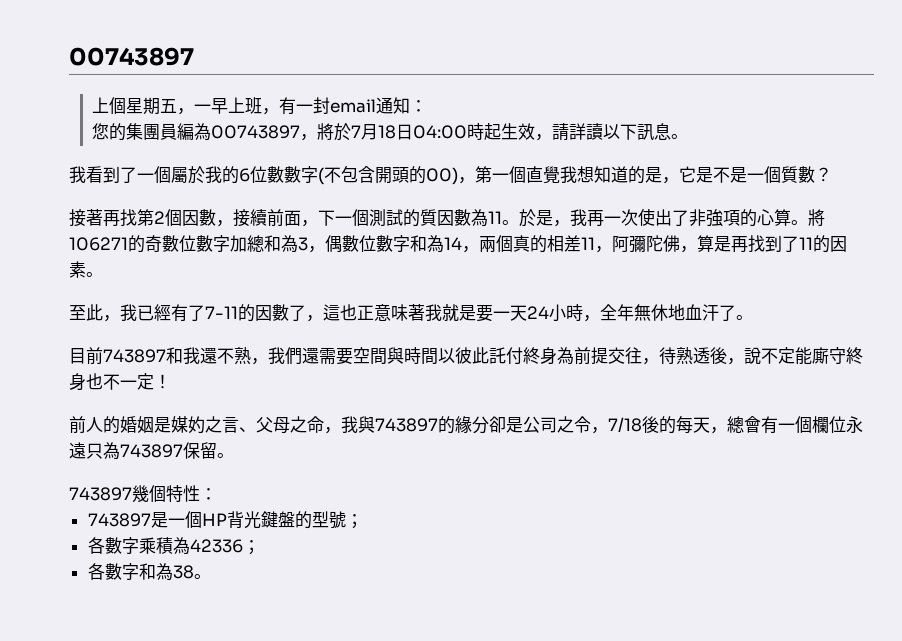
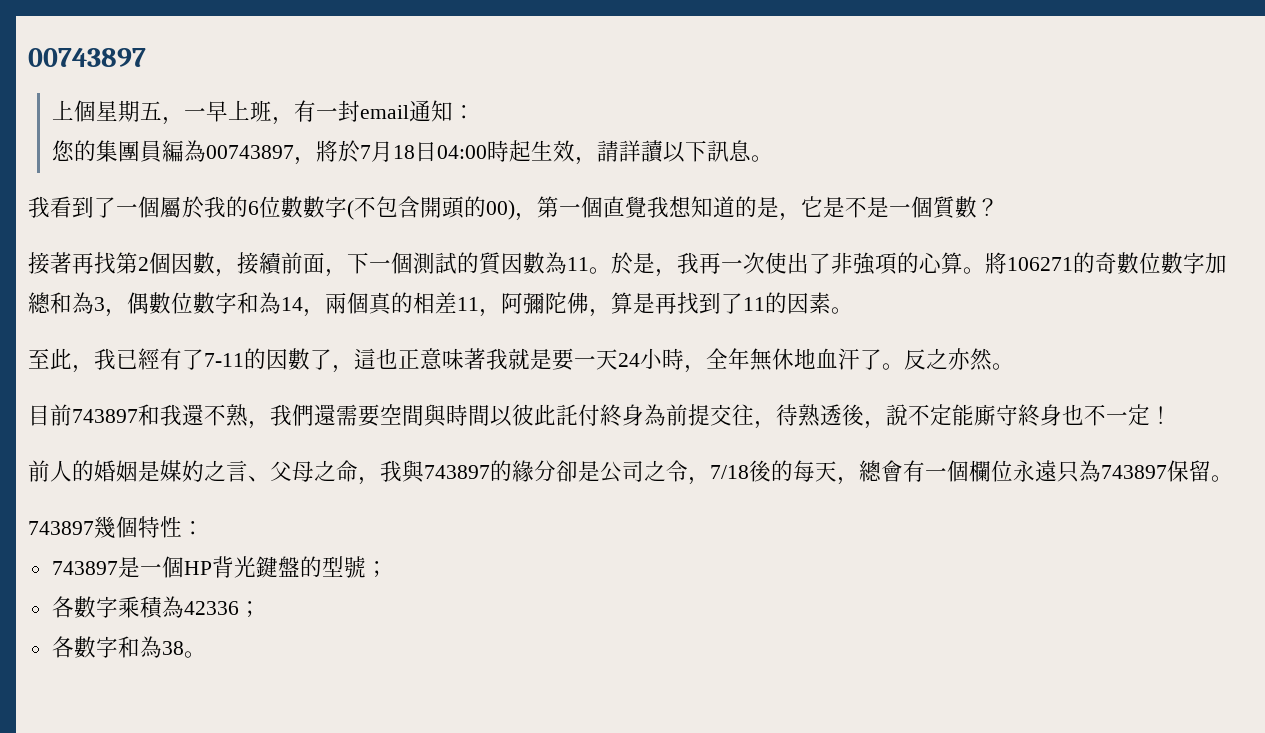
(753, 317) none -> [904,348,1014,371] 反之亦然。

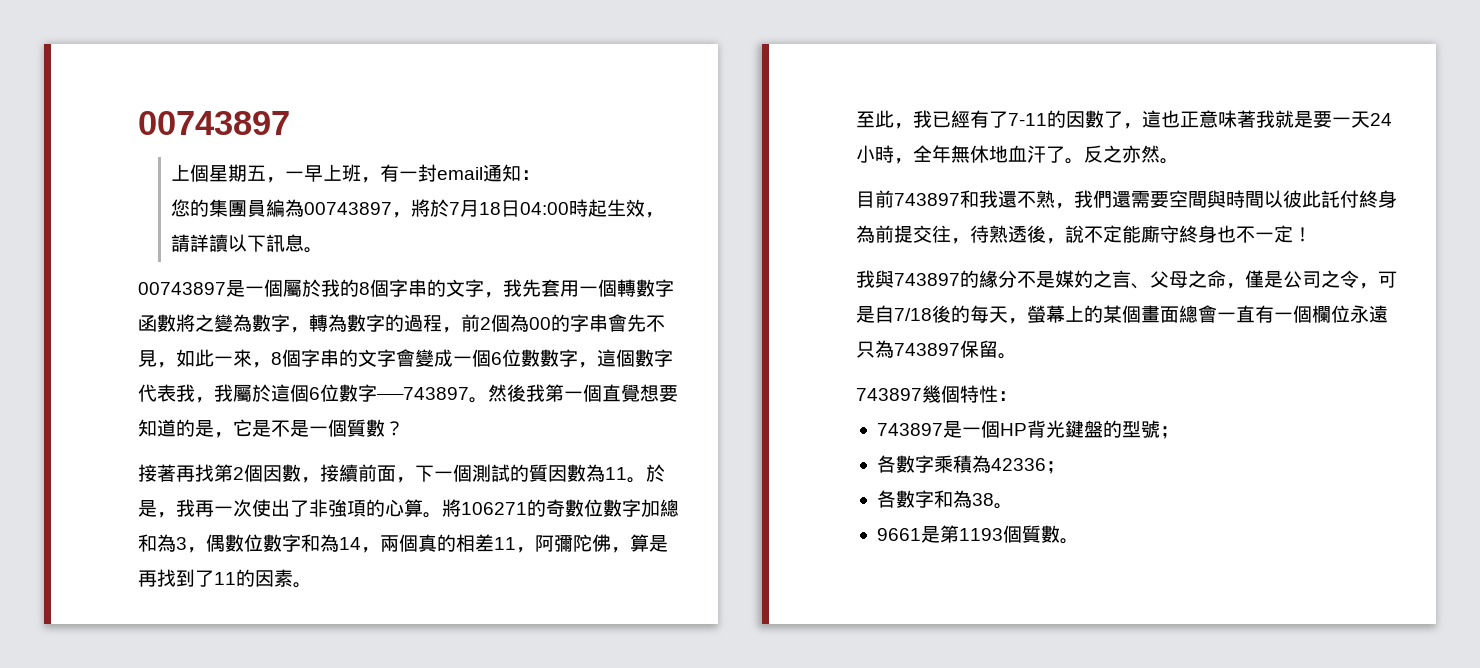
[28,196,116,218] 我看到了 -> [138,280,245,297] 00743897是
[248,196,537,221] 6位數數字(不包含開頭的00)， -> [359,279,674,298] [138,314,665,333] [138,349,673,368] [138,384,545,403] 8個字串的文字，我先套用一個轉數字函數將之變為數字，轉為數字的過程，前2個為00的字串會先不見，如此一來，8個字串的文字會變成一個6位數數字，這個數字代表我，我屬於這個6位數字──743897。然後我
[647,196,691,218] 我想 -> [640,384,678,402] 想要
[28,460,138,482] 前人的婚姻 -> [856,270,1036,288] 我與743897的緣分不
[380,460,578,483] 我與743897的緣分卻 -> [1245,270,1264,288] 僅
(710, 481) none -> [1378,271,1397,288] [856,305,894,323] 可是自
[859,460,903,482] 總會 -> [1027,305,1255,323] 螢幕上的某個畫面總會一直
(206, 654) none -> [876,525,1079,544] // 9661是第1193個質數。

